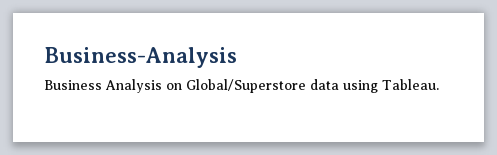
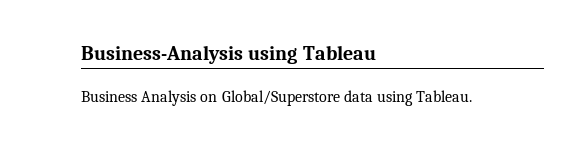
(237, 57) none -> [248,45,376,64] using Tableau

